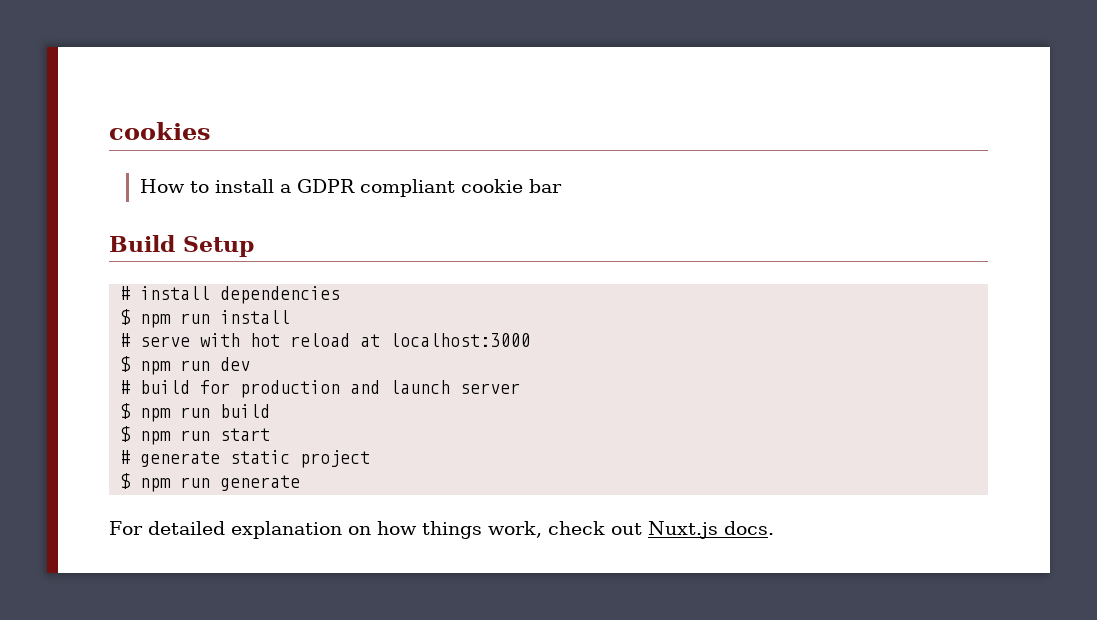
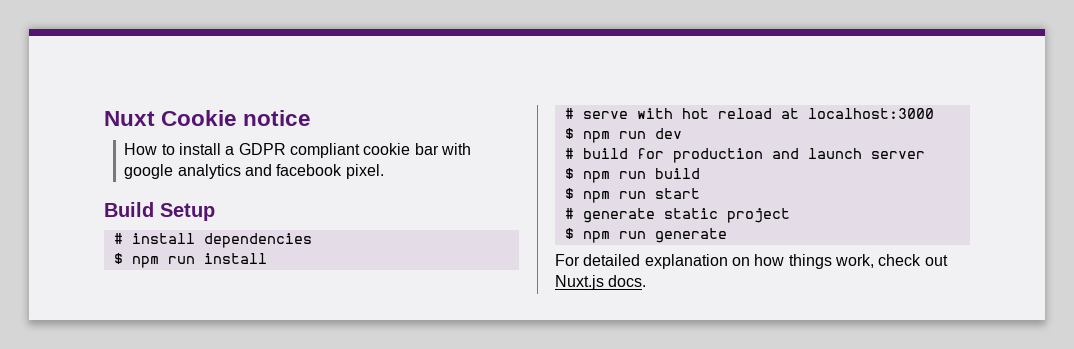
[109,122,211,140] cookies -> [104,110,312,126] Nuxt Cookie notice
(562, 186) none -> [441,143,472,155] [124,164,384,179] with google analytics and facebook pixel.

